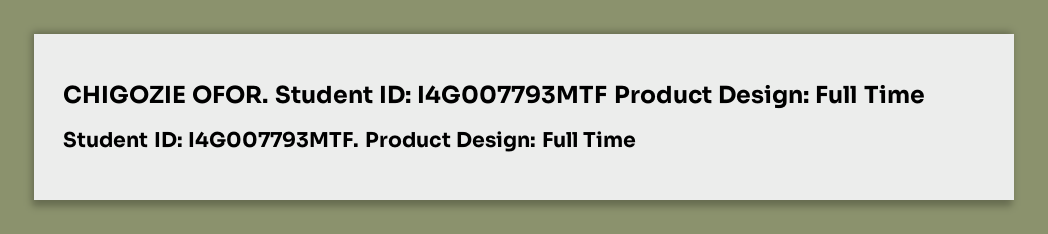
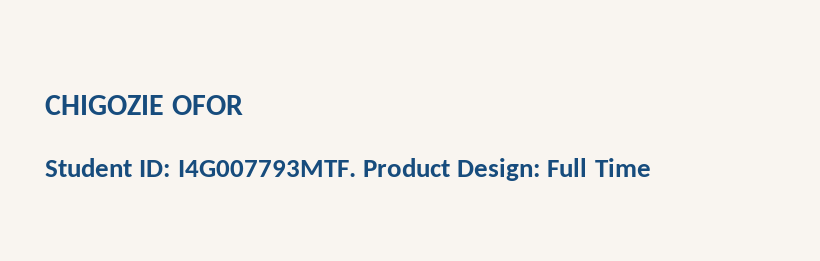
[192,84,925,109] OFOR. Student ID: I4G007793MTF Product Design: Full Time -> [172,95,244,115] OFOR

